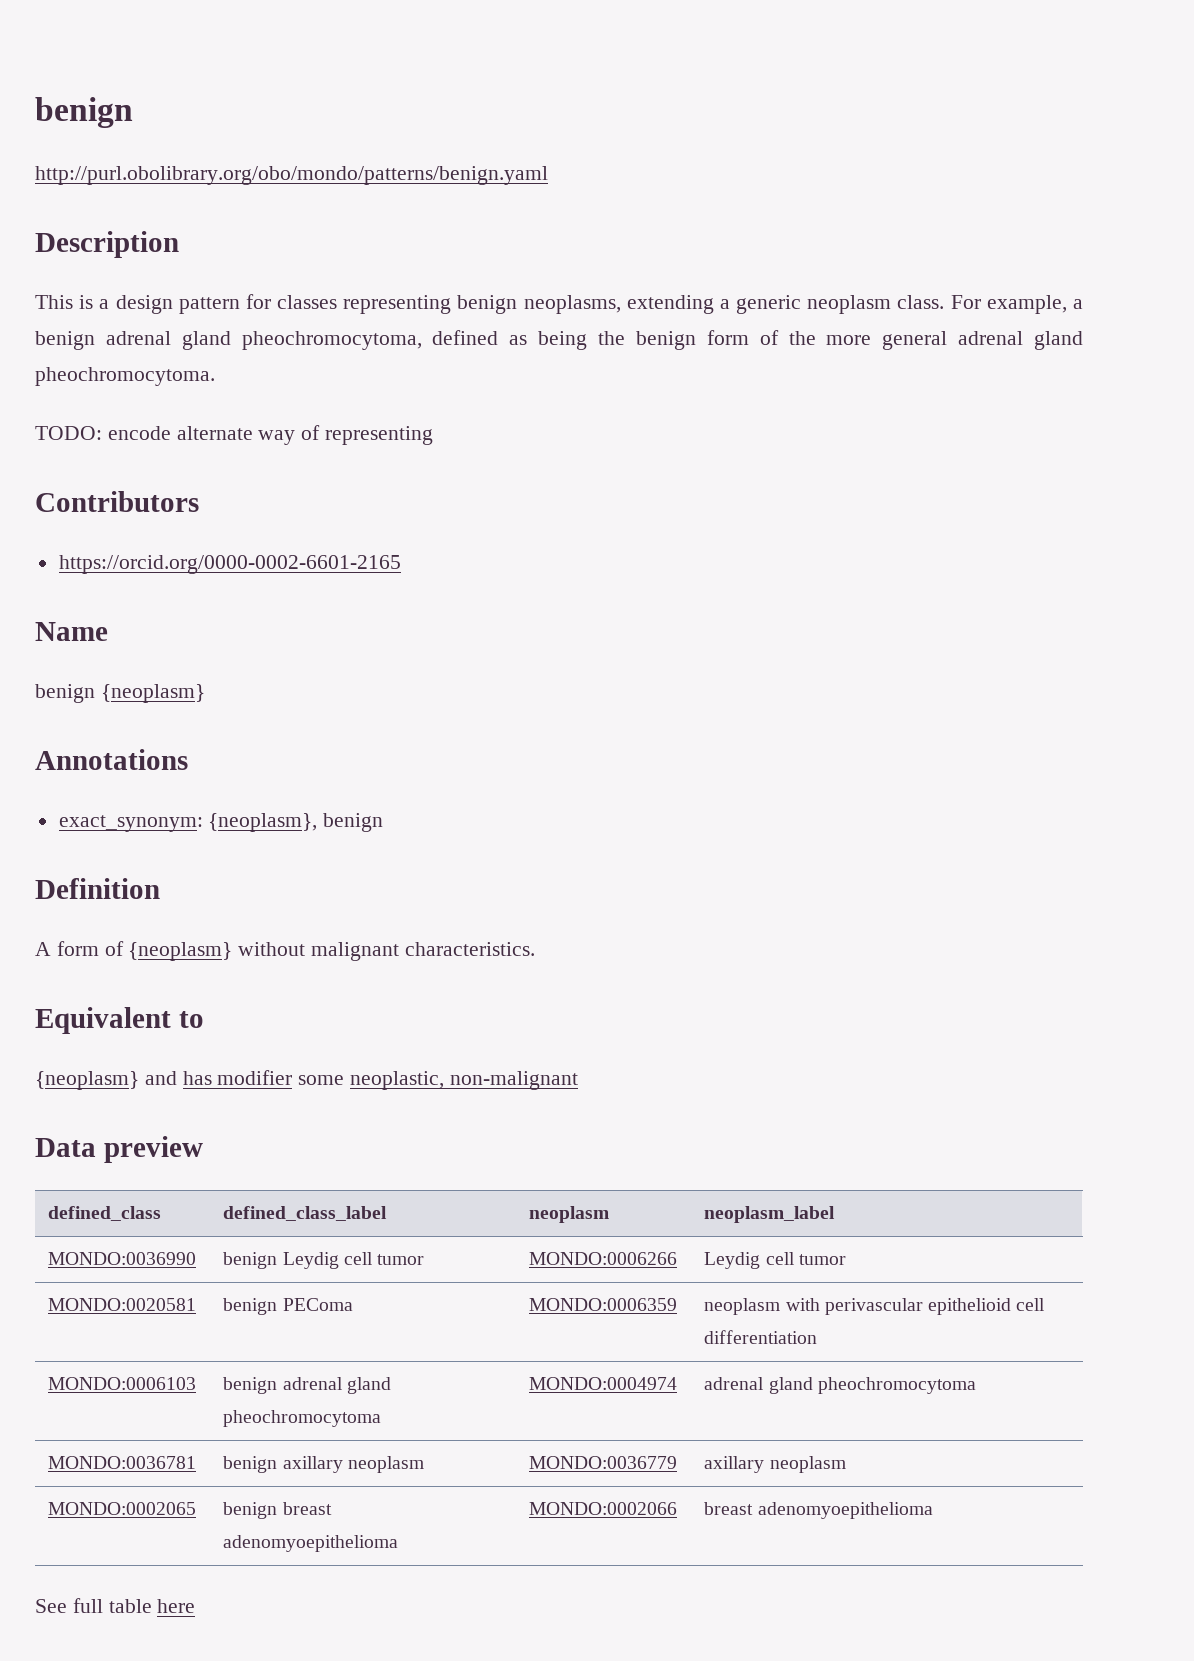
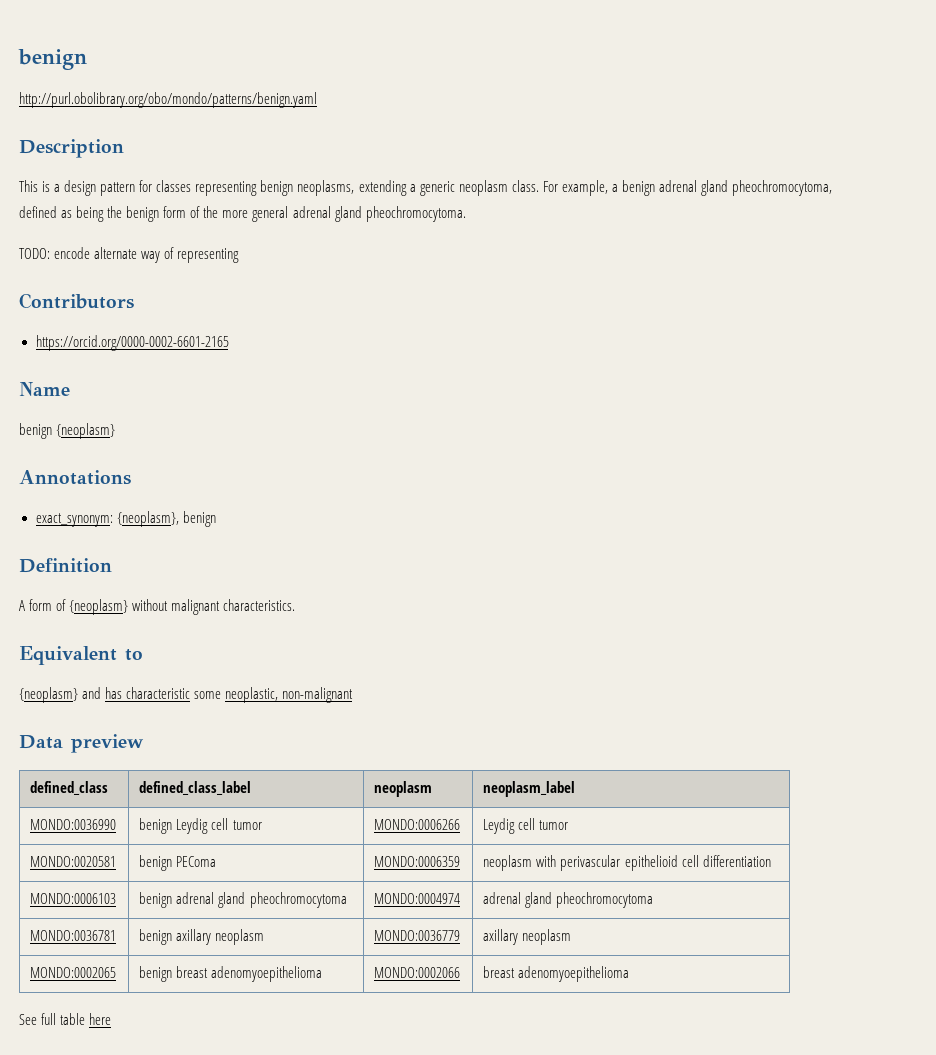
[217,1070,293,1085] modifier -> [126,687,191,699] characteristic

